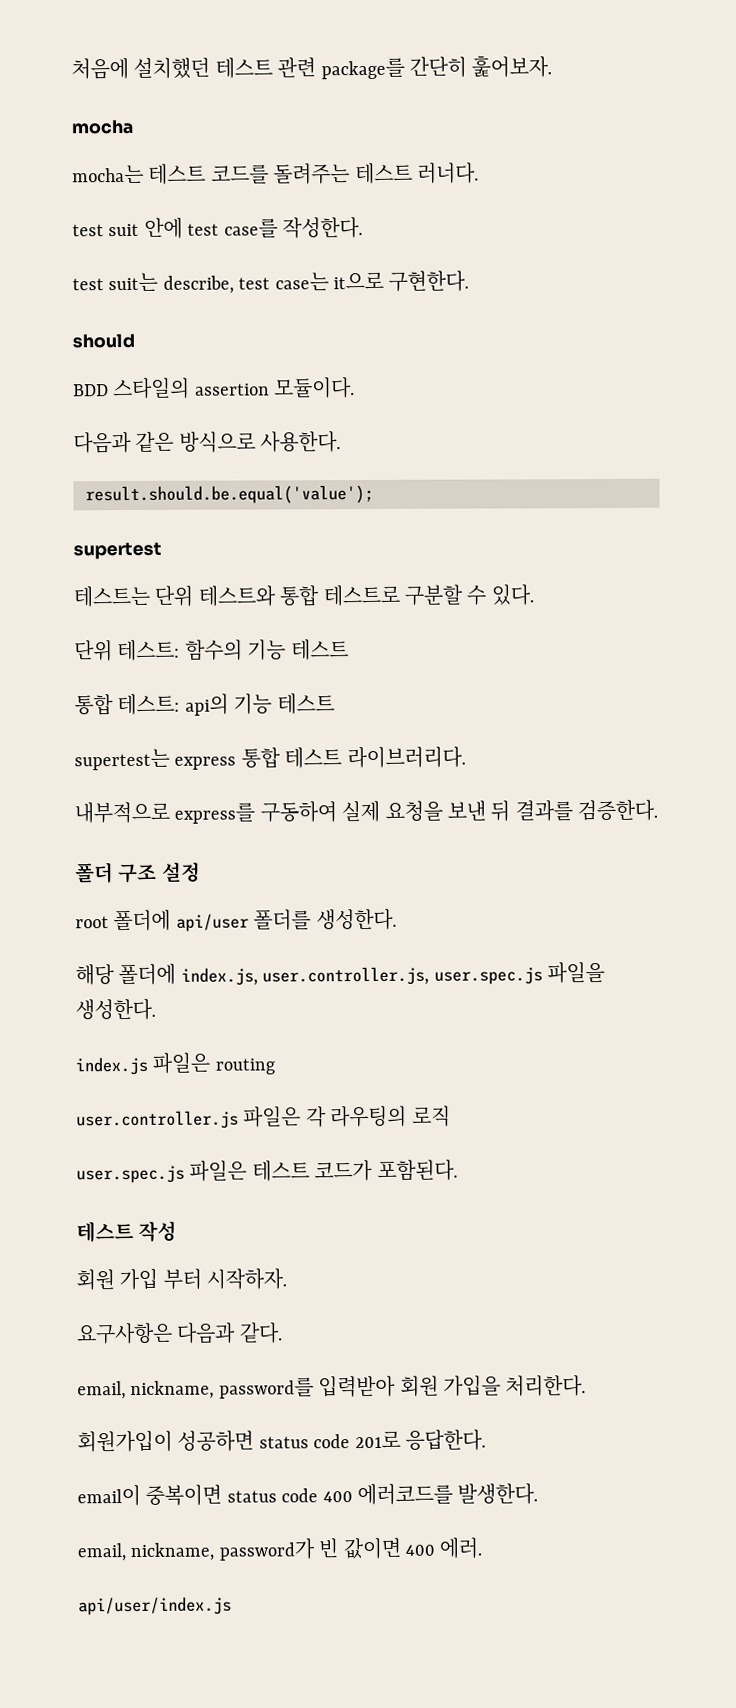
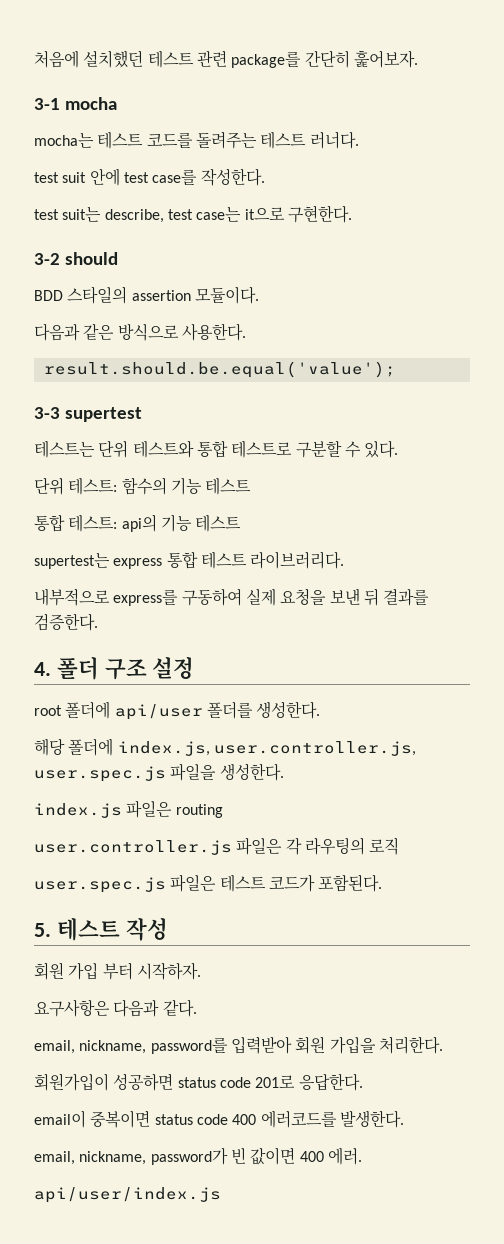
(553, 66) none -> [34,98,60,110] 3-1
(470, 281) none -> [34,253,60,265] 3-2
(374, 494) none -> [34,407,60,419] 3-3
(659, 810) none -> [34,662,51,676] 4.
(458, 1170) none -> [34,923,51,937] 5.

